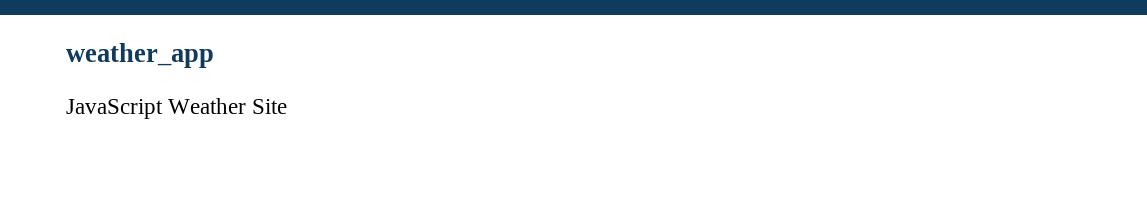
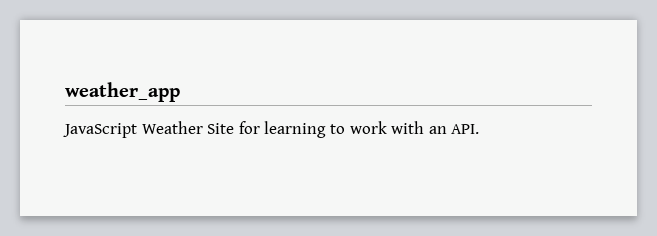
(288, 106) none -> [238,121,480,138] for learning to work with an API.

